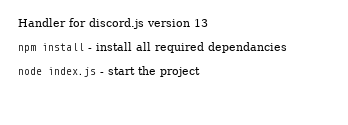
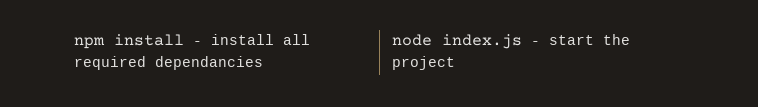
[18,18,208,29] Handler for discord.js version 13 // -> (74, 43) none

